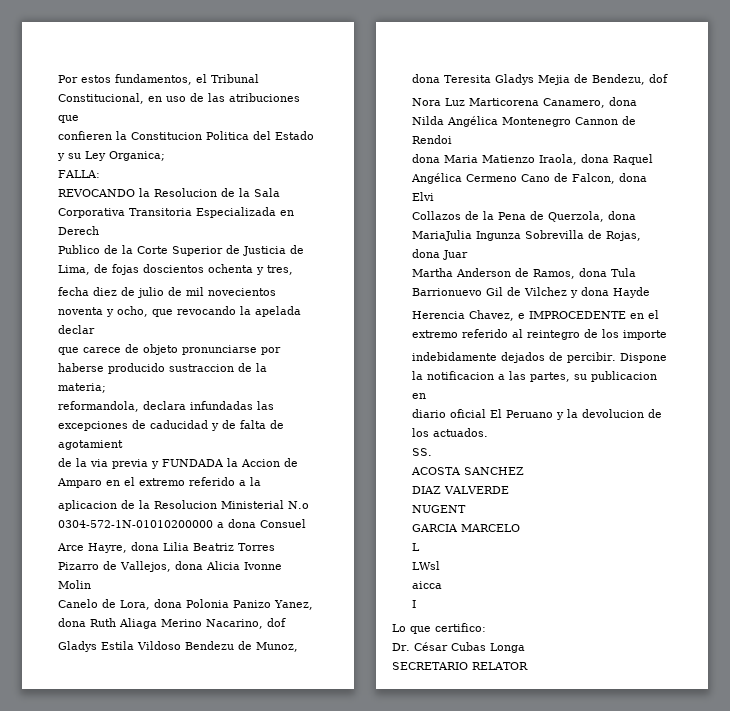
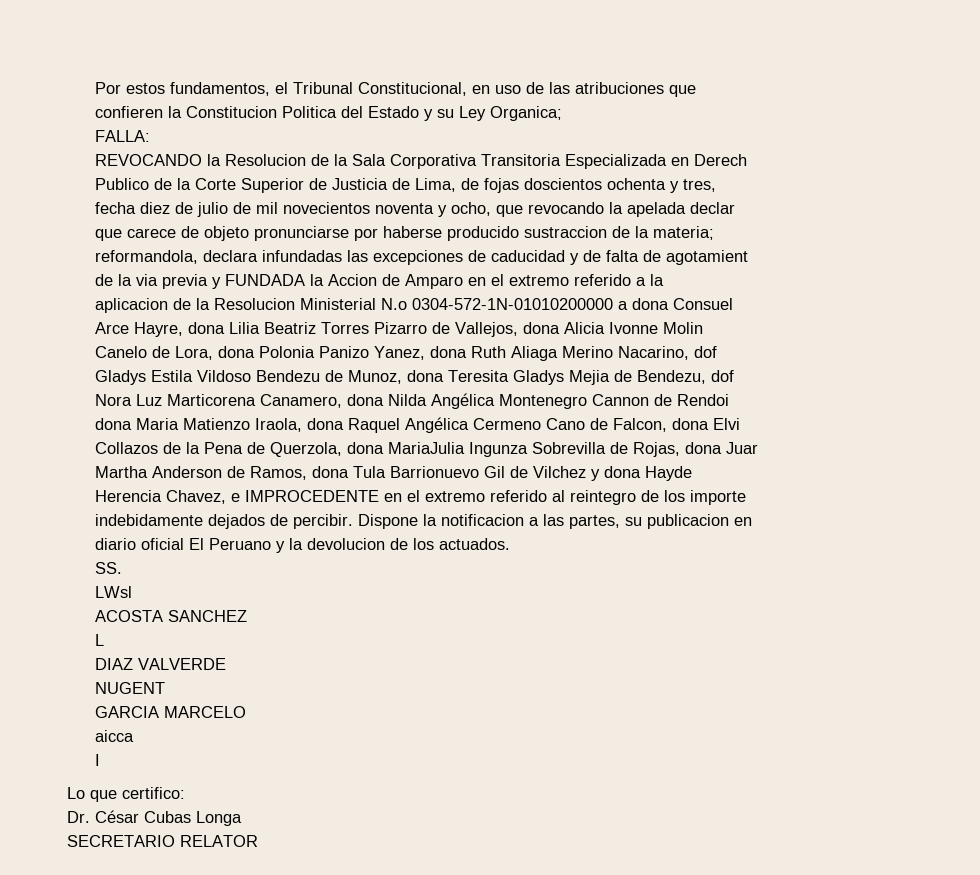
(432, 452) none -> [94,586,132,598] // LWsl
(524, 471) none -> [94,634,104,646] // L
[411,543,420,551] [411,561,440,570] // L // LWsl -> (246, 712) none

